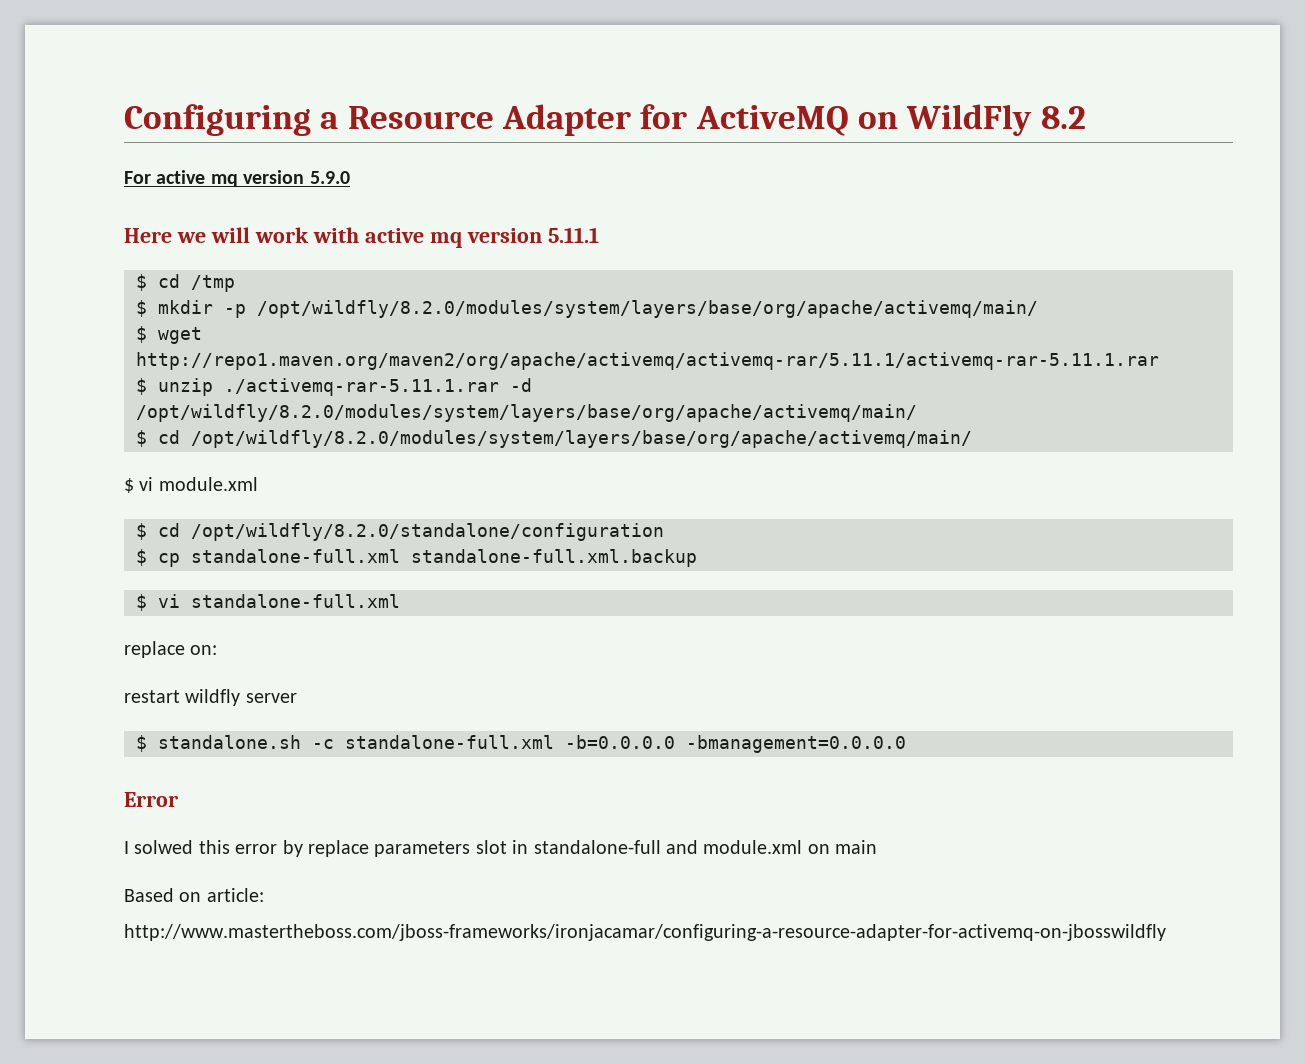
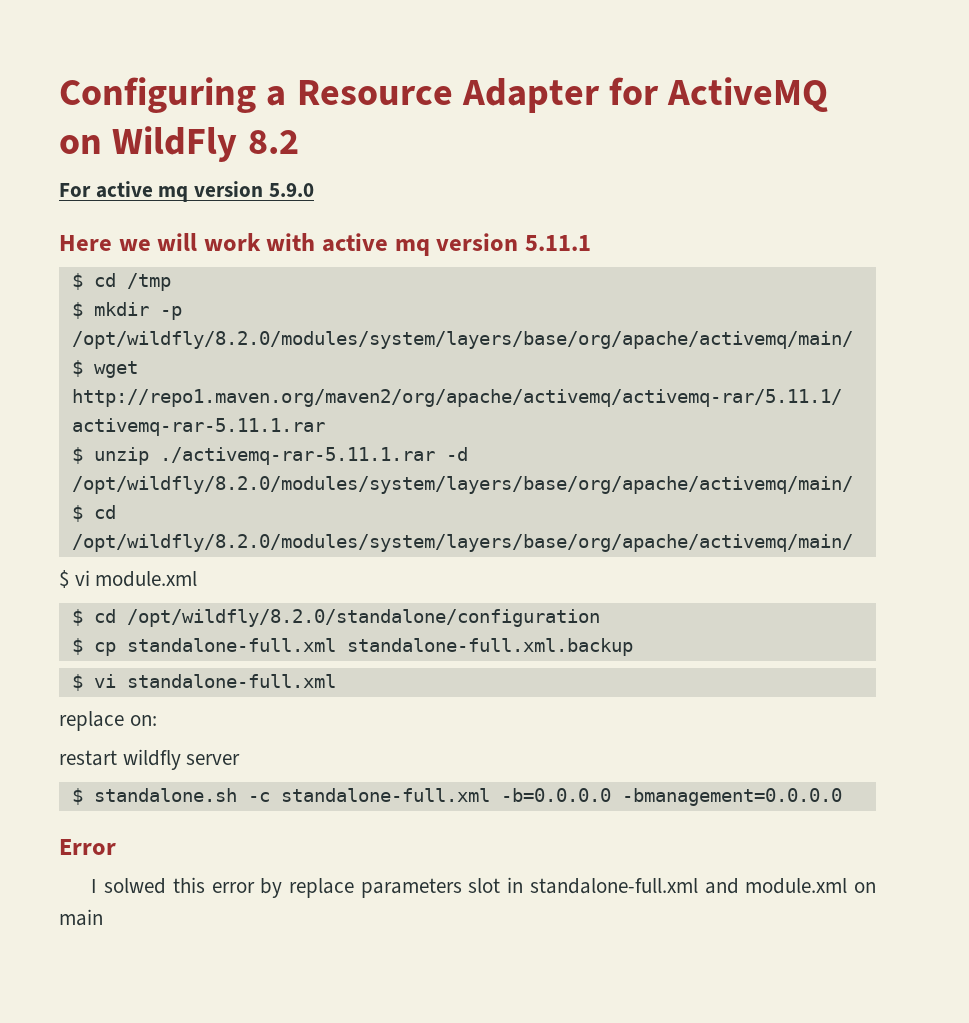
[533,840,661,854] standalone-full -> [529,878,698,894] standalone-full.xml
[124,888,264,902] [124,924,1166,941] // Based on article: // http://www.mastertheboss.com/jboss-frameworks/ironjacamar/configuring-a-resource-adapter-for-activemq-on-jbosswildfly -> (103, 917) none

